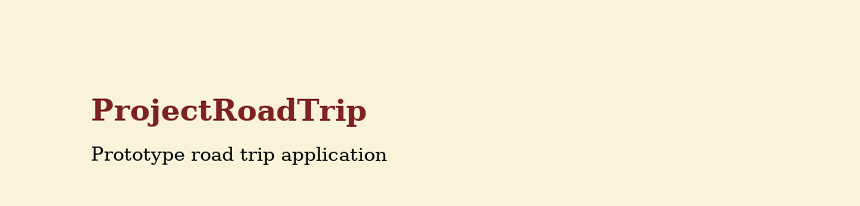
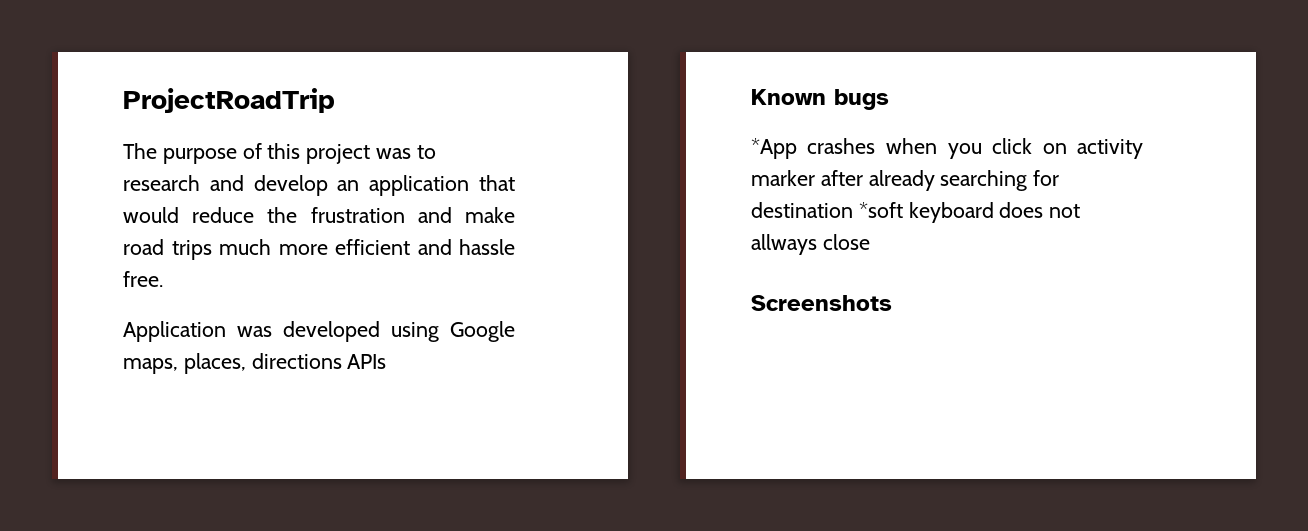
[90,146,387,165] Prototype road trip application -> [123,143,436,164] [123,175,515,196] [123,207,515,223] [123,239,515,260] [123,271,163,287] [123,321,515,342] [123,353,387,374] [751,89,889,110] [751,138,1143,159] [751,170,1060,191] [751,202,1081,223] [751,234,870,255] [751,295,892,311] The purpose of this project was to research and develop an application that would reduce the frustration and make road trips much more efficient and hassle free. // Application was developed using Google maps, places, directions APIs // Known bugs // *App crashes when you click on activity marker after already searching for destination *soft keyboard does not allways close // Screenshots

